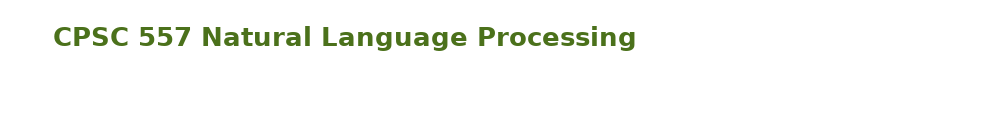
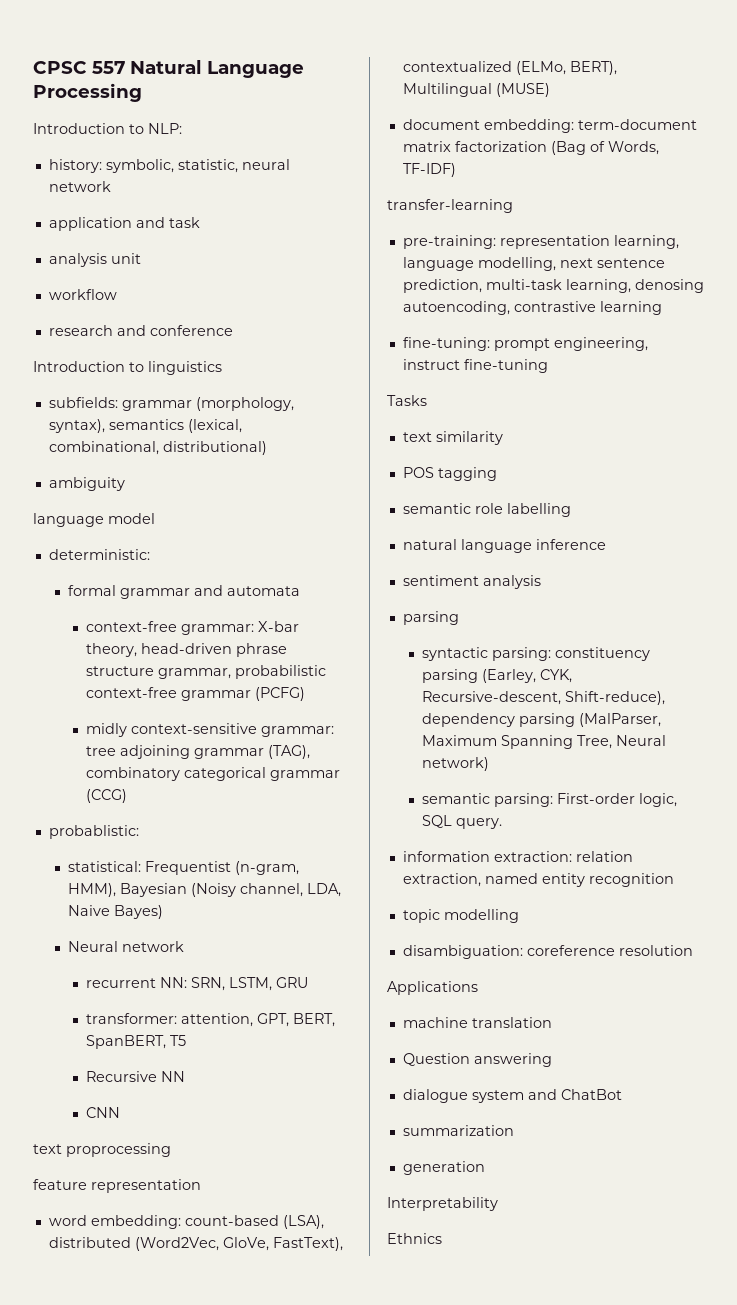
(637, 38) none -> [33,123,182,134] [48,159,290,173] [48,181,111,192] [48,217,200,231] [48,253,141,267] [48,289,117,300] [48,325,233,336] [33,361,222,375] [48,397,294,411] [48,419,242,433] [48,441,267,455] [48,477,125,491] [33,513,155,527] [48,549,150,560] [67,585,300,599] [86,621,300,635] [86,643,288,657] [86,665,327,679] [86,687,306,701] [86,723,335,737] [86,745,311,759] [86,767,341,781] [86,789,128,803] [48,825,139,839] [67,861,299,875] [67,883,341,897] [67,905,163,919] [67,941,184,952] [86,977,309,991] [86,1013,336,1027] [86,1035,187,1049] [86,1071,186,1082] [86,1107,121,1118] [33,1143,171,1157] [33,1179,201,1193] [48,1215,324,1229] [48,1237,343,1251] [402,61,617,75] [402,83,550,97] [402,119,697,133] [402,141,659,155] [402,163,456,177] [387,199,513,213] [402,235,679,249] [402,257,665,271] [402,279,704,293] [402,301,662,315] [402,337,648,351] [402,359,548,373] [387,395,427,406] [402,431,503,445] [402,467,497,481] [402,503,571,517] [402,539,606,553] [402,575,541,589] [402,611,459,625] [421,647,650,661] [421,669,572,683] [421,691,665,705] [421,713,661,727] [421,735,666,749] [421,757,489,771] [421,793,677,807] [421,815,502,829] [402,851,633,862] [402,873,674,887] [402,909,519,923] [402,945,693,959] [387,981,478,995] [402,1017,552,1028] [402,1053,552,1067] [402,1089,622,1103] [402,1125,514,1136] [402,1161,485,1175] [387,1197,498,1211] [387,1233,442,1244] // Introduction to NLP: // history: symbolic, statistic, neural network // application and task // analysis unit // workflow // research and conference // Introduction to linguistics // subfields: grammar (morphology, syntax), semantics (lexical, combinational, distributional) // ambiguity // language model // deterministic: // formal grammar and automata // context-free grammar: X-bar theory, head-driven phrase structure grammar, probabilistic context-free grammar (PCFG) // midly context-sensitive grammar: tree adjoining grammar (TAG), combinatory categorical grammar (CCG) // probablistic: // statistical: Frequentist (n-gram, HMM), Bayesian (Noisy channel, LDA, Naive Bayes) // Neural network // recurrent NN: SRN, LSTM, GRU // transformer: attention, GPT, BERT, SpanBERT, T5 // Recursive NN // CNN // text proprocessing // feature representation // word embedding: count-based (LSA), distributed (Word2Vec, GloVe, FastText), contextualized (ELMo, BERT), Multilingual (MUSE) // document embedding: term-document matrix factorization (Bag of Words, TF-IDF) // transfer-learning // pre-training: representation learning, language modelling, next sentence prediction, multi-task learning, denosing autoencoding, contrastive learning // fine-tuning: prompt engineering, instruct fine-tuning // Tasks // text similarity // POS tagging // semantic role labelling // natural language inference // sentiment analysis // parsing // syntactic parsing: constituency parsing (Earley, CYK, Recursive-descent, Shift-reduce), dependency parsing (MalParser, Maximum Spanning Tree, Neural network) // semantic parsing: First-order logic, SQL query. // information extraction: relation extraction, named entity recognition // topic modelling // disambiguation: coreference resolution // Applications // machine translation // Question answering // dialogue system and ChatBot // summarization // generation // Interpretability // Ethnics

